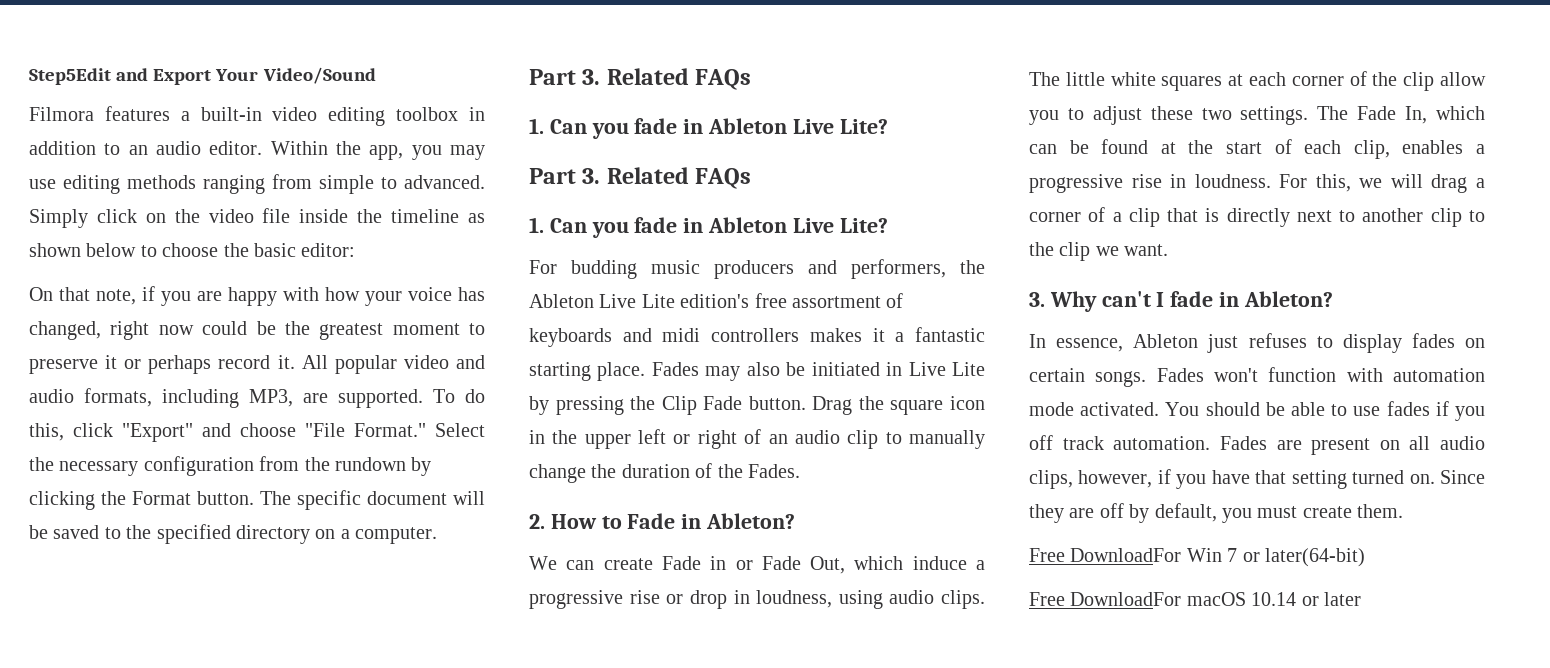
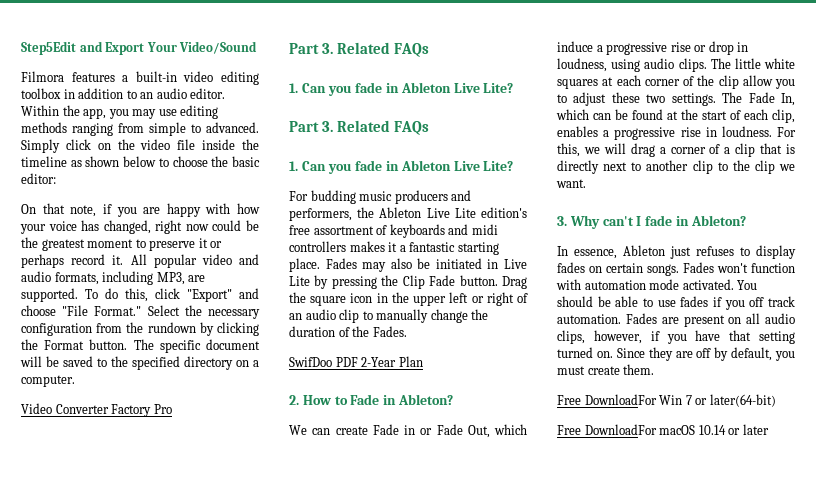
(438, 535) none -> [21,403,172,417] // Video Converter Factory Pro
(800, 471) none -> [289,356,423,367] // SwifDoo PDF 2-Year Plan

